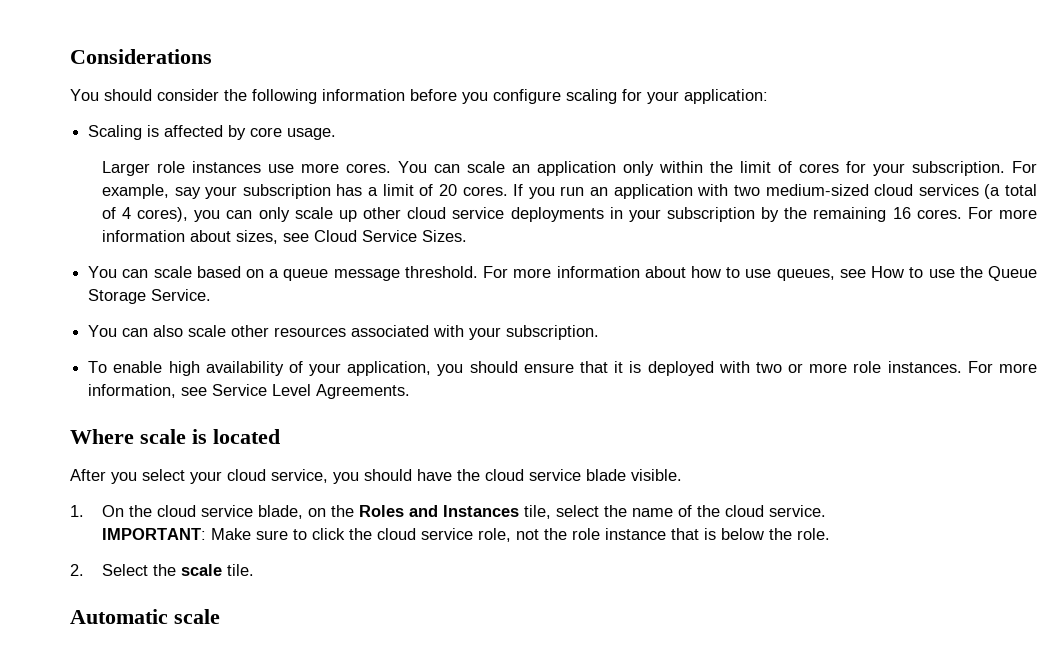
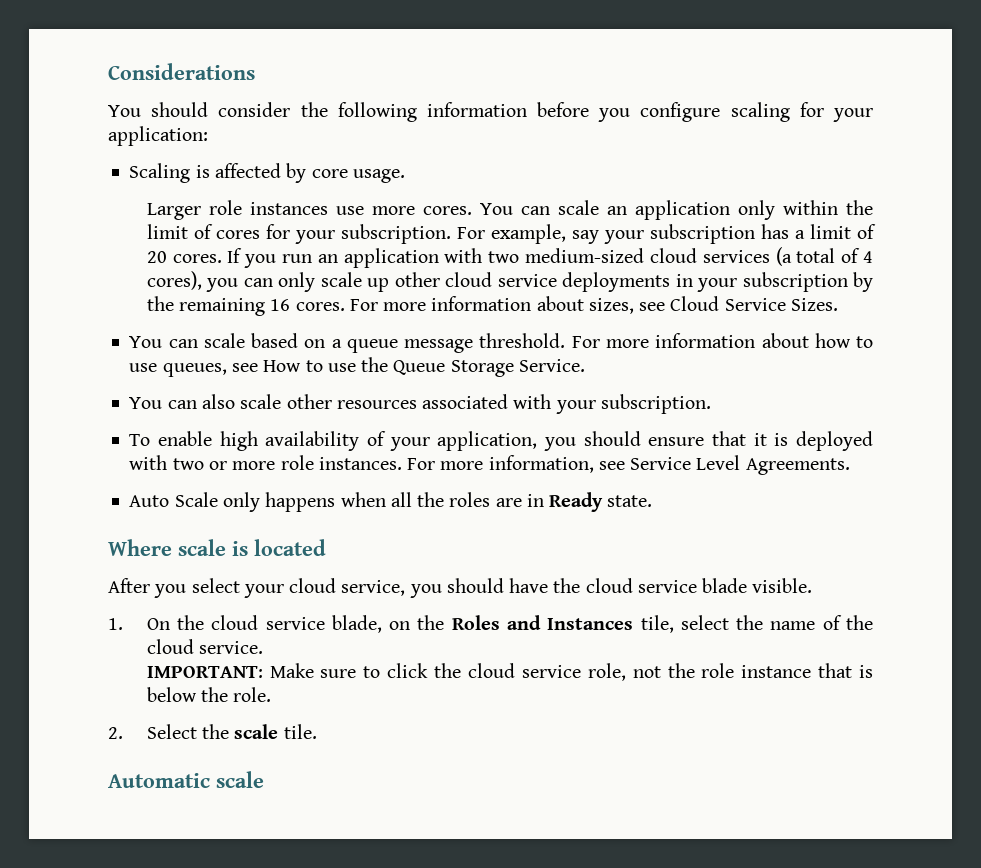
(411, 391) none -> [129,492,653,512] // Auto Scale only happens when all the roles are in Ready state.

